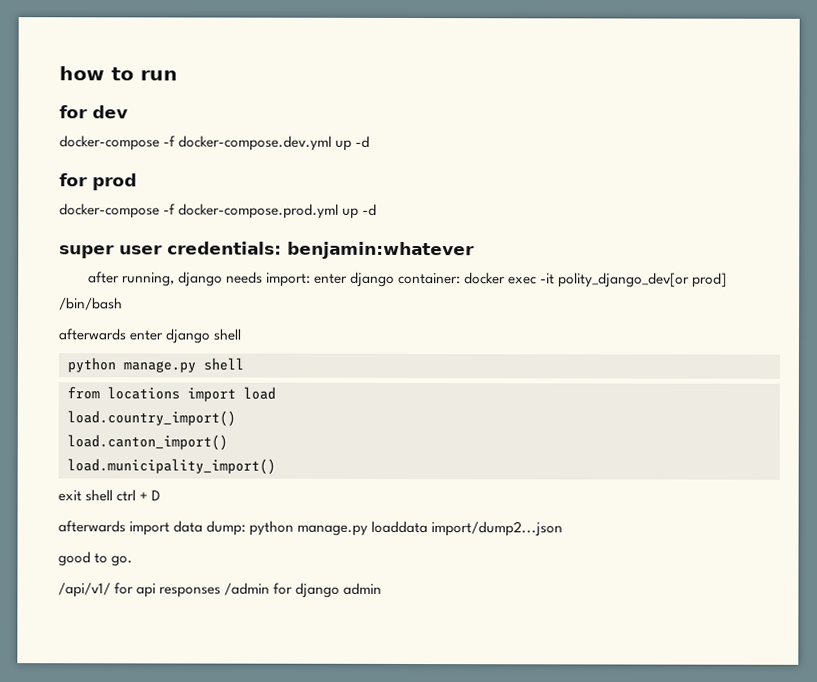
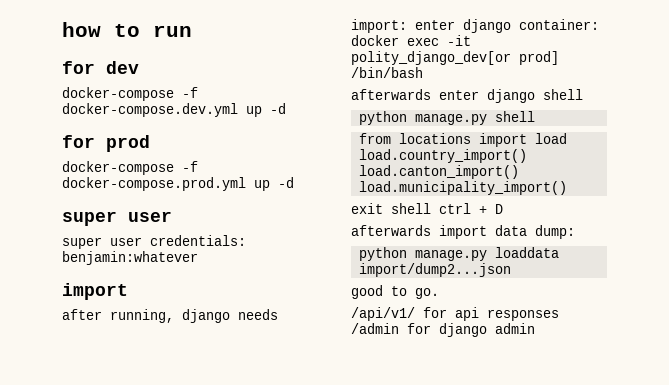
(163, 250) none -> [62,237,142,249] // super user
(475, 250) none -> [62,283,128,300] // import
(247, 528) none -> (575, 232) //

